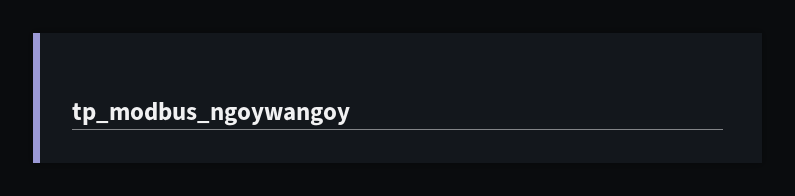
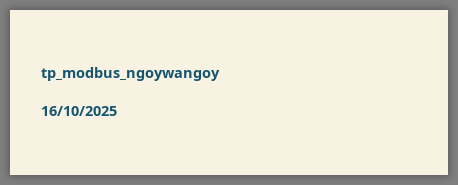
(350, 114) none -> [41,106,117,116] // 16/10/2025

